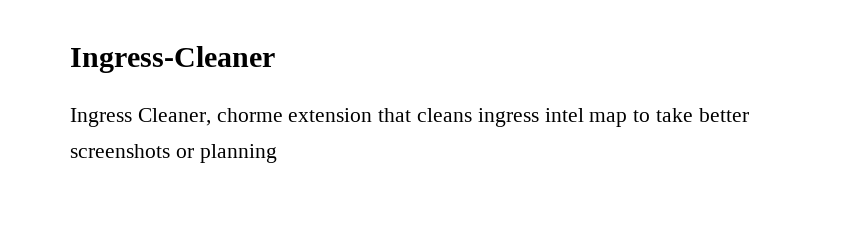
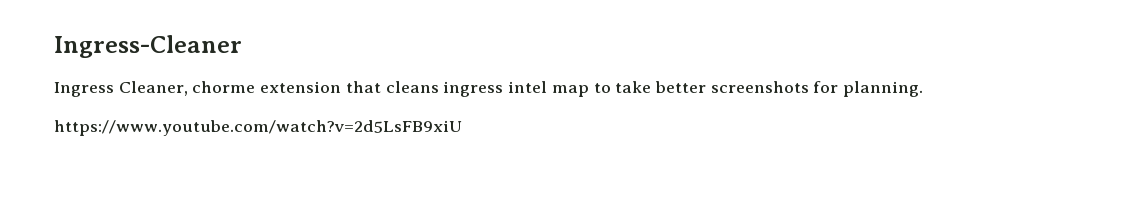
[175,144,277,163] or planning -> [813,81,924,97] [54,120,462,136] for planning. // https://www.youtube.com/watch?v=2d5LsFB9xiU

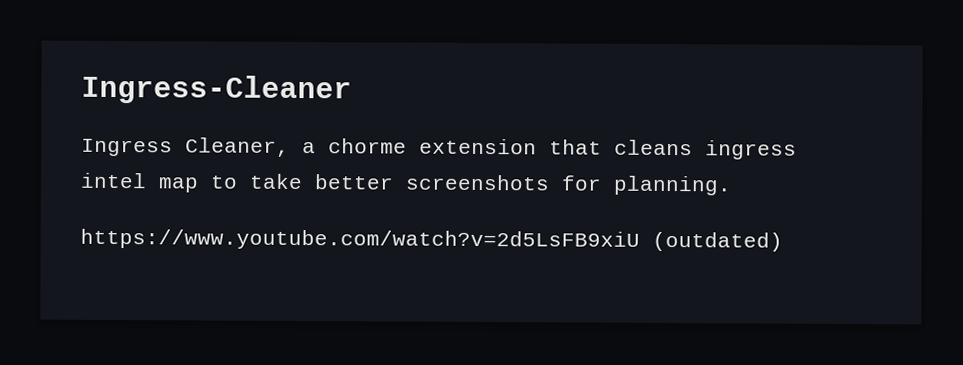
(188, 88) none -> [302,142,316,154] a
(462, 128) none -> [652,231,783,252] (outdated)

